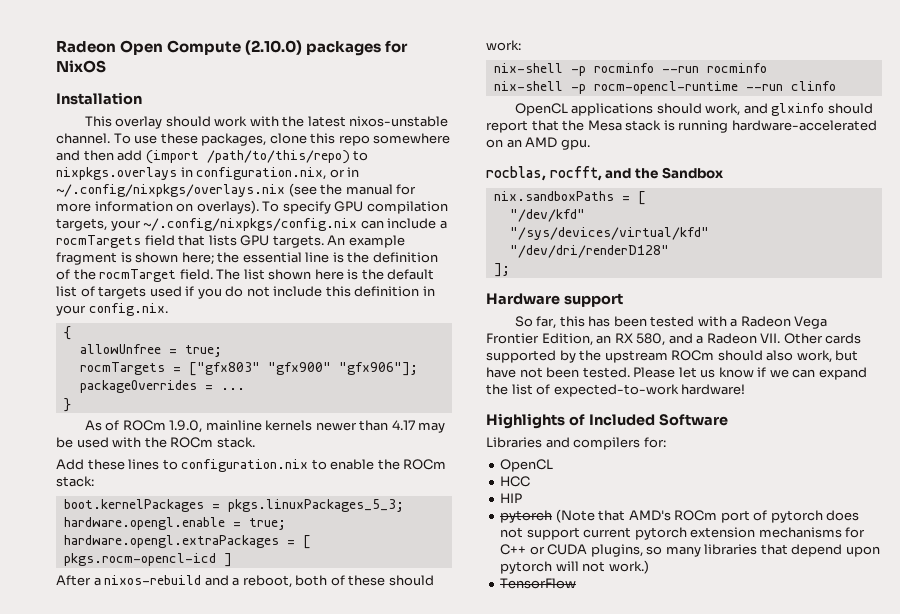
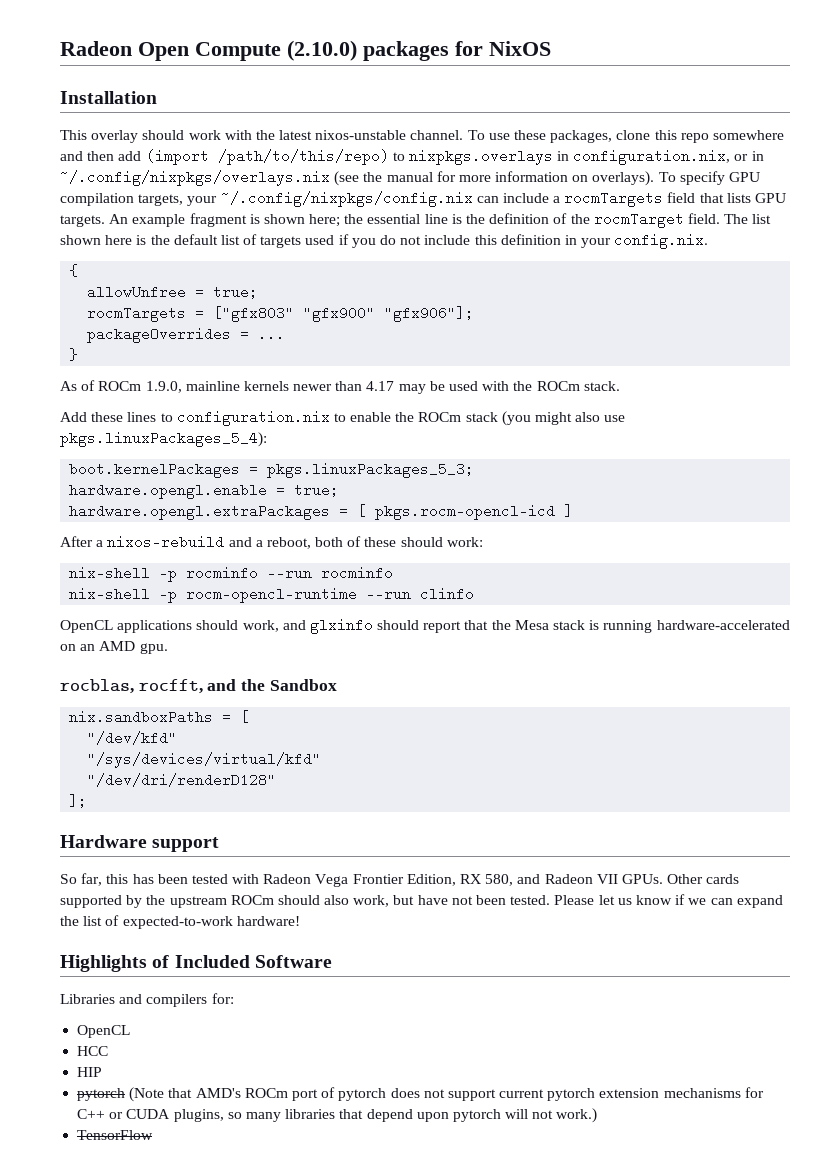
[56,476,94,487] stack: -> [465,411,626,426] [60,431,267,447] stack (you might also use pkgs.linuxPackages_5_4):
[730,318,738,327] a -> (260, 879) none
[596,335,612,344] an -> (456, 880) none
[696,333,781,344] a Radeon VII. -> [544,874,663,884] Radeon VII GPUs.

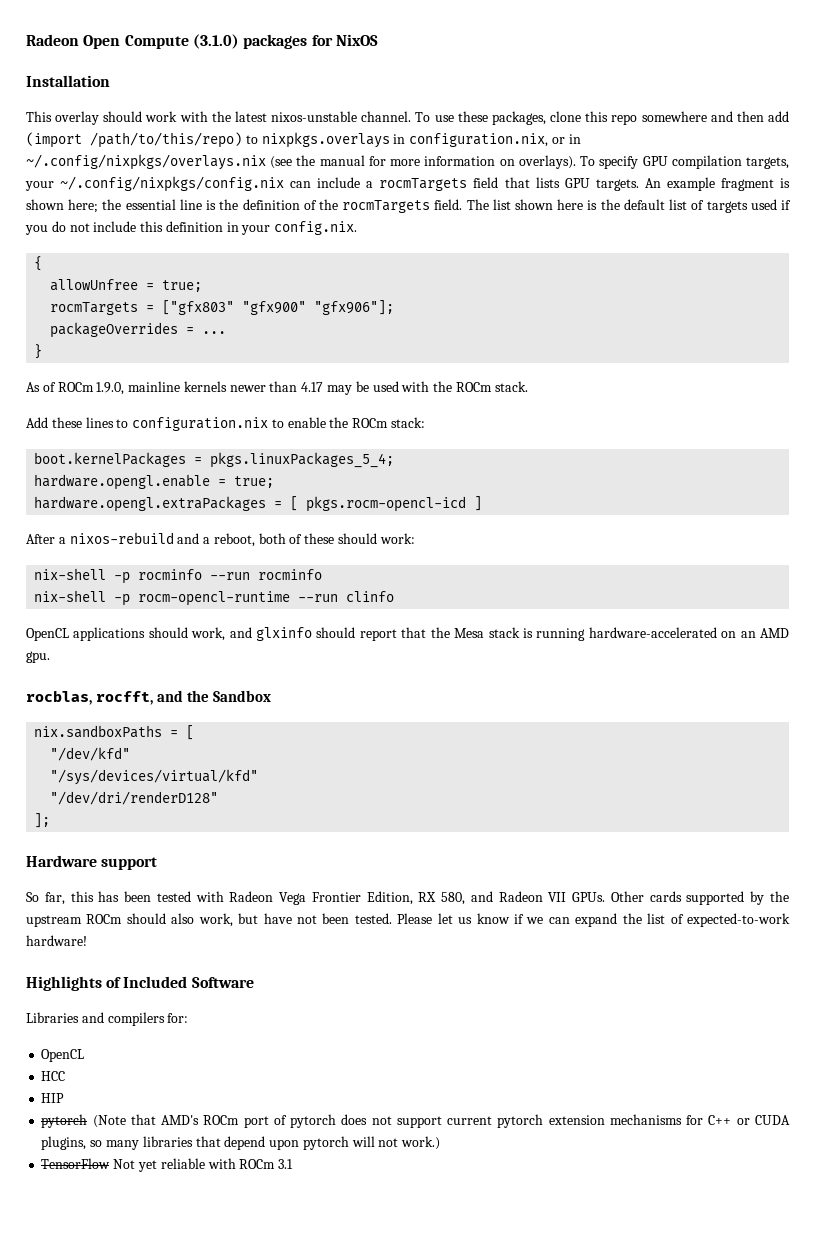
[287,40,357,61] (2.10.0) -> [192,34,239,49] (3.1.0)
[593,212,684,228] rocmTarget -> [342,200,431,213] rocmTargets
[465,411,626,426] [60,431,267,447] stack (you might also use pkgs.linuxPackages_5_4): -> [391,417,426,428] stack:
[267,462,475,478] pkgs.linuxPackages_5_3; -> [210,452,395,468] pkgs.linuxPackages_5_4;
(154, 1135) none -> [113,1158,294,1172] Not yet reliable with ROCm 3.1

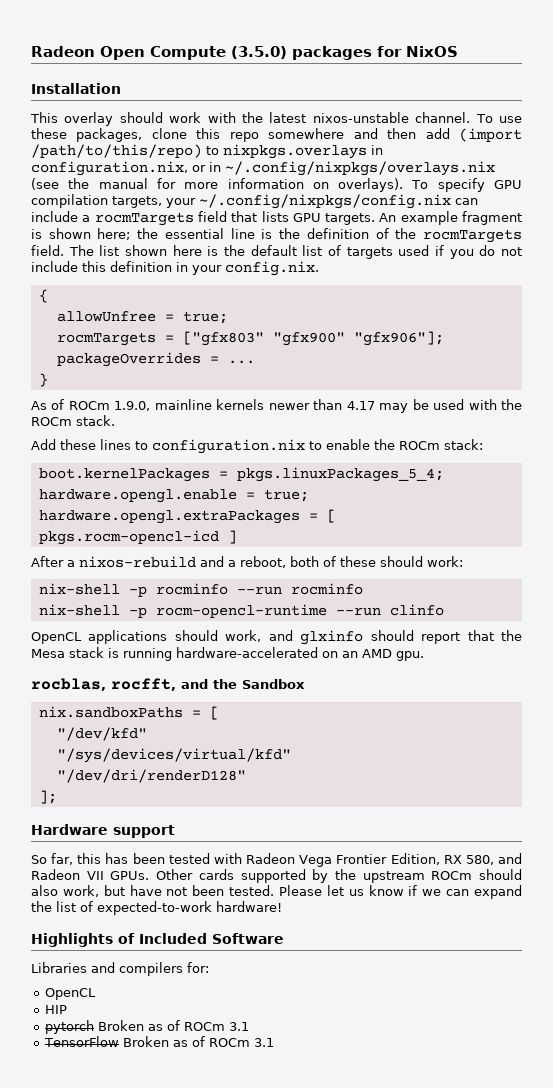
[192,34,239,49] (3.1.0) -> [231,46,287,59] (3.5.0)
[41,1071,66,1081] // HCC -> (96, 994) none
[92,1114,791,1128] [41,1136,441,1150] [41,1158,236,1172] (Note that AMD's ROCm port of pytorch does not support current pytorch extension mechanisms for C++ or CUDA plugins, so many libraries that depend upon pytorch will not work.) // TensorFlow Not yet reliable with -> [97,1020,249,1031] [43,1036,205,1047] Broken as of ROCm 3.1 // TensorFlow Broken as of

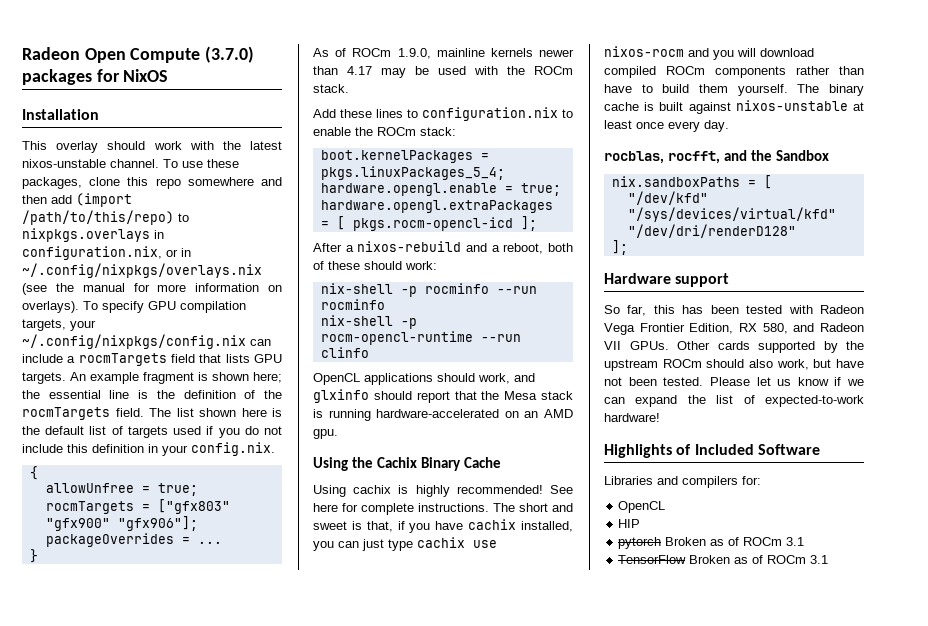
[231,46,287,59] (3.5.0) -> [205,46,255,63] (3.7.0)
[227,530,237,544] ] -> [520,216,537,231] ];
(424, 656) none -> [313,457,502,471] [313,485,573,497] [313,503,573,515] [313,519,573,533] [313,537,497,551] [604,46,814,60] [604,66,864,78] [604,84,864,96] [604,100,864,114] [604,120,729,132] // Using the Cachix Binary Cache // Using cachix is highly recommended! See here for complete instructions. The short and sweet is that, if you have cachix installed, you can just type cachix use nixos-rocm and you will download compiled ROCm components rather than have to build them yourself. The binary cache is built against nixos-unstable at least once every day.

